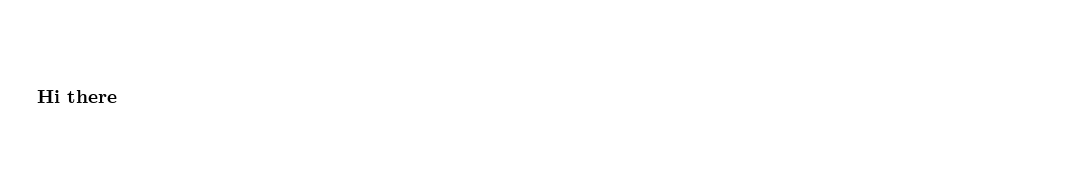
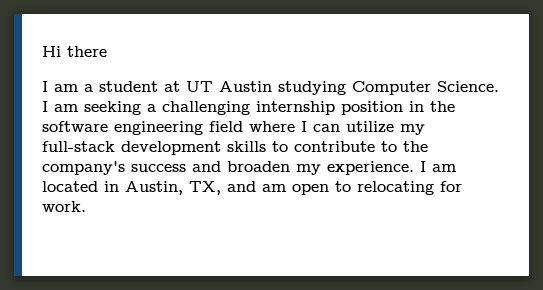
(117, 96) none -> [42,81,499,95] [42,101,455,115] [42,121,425,135] [42,141,428,155] [42,161,456,175] [42,181,462,195] [42,201,86,212] // I am a student at UT Austin studying Computer Science. I am seeking a challenging internship position in the software engineering field where I can utilize my full-stack development skills to contribute to the company's success and broaden my experience. I am located in Austin, TX, and am open to relocating for work.

